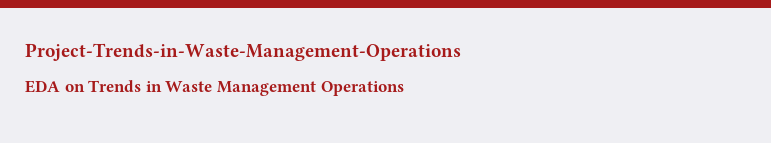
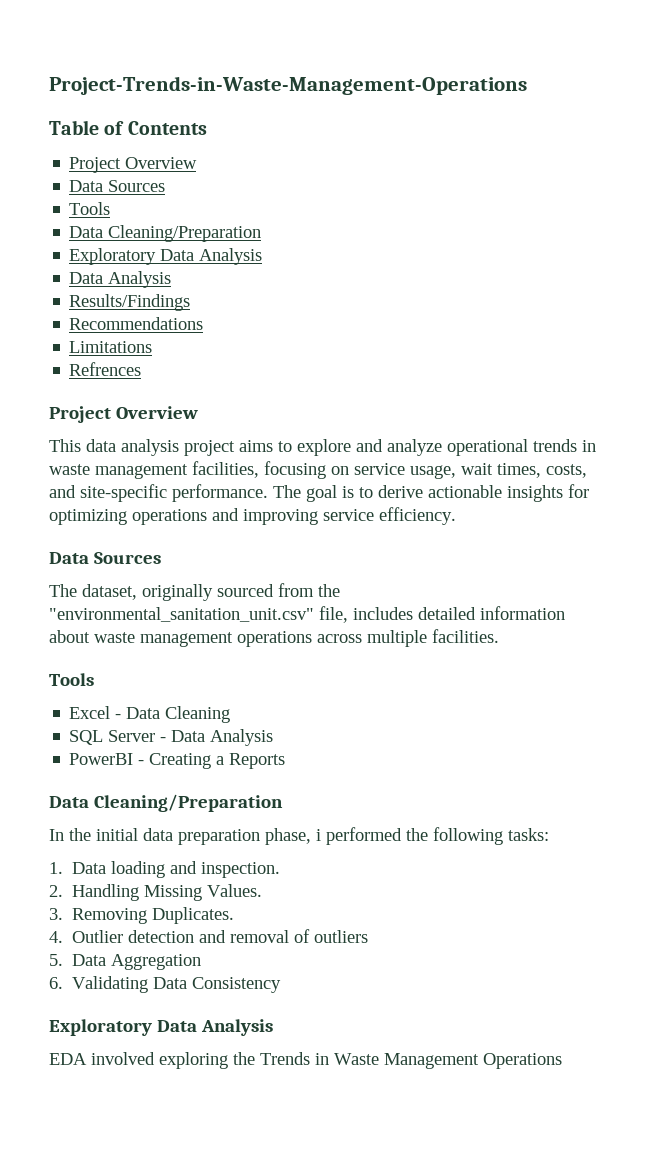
[25,80,85,93] EDA on -> [49,120,207,135] [69,157,198,173] [69,180,166,192] [69,202,111,215] [69,225,262,242] [69,248,263,265] [69,271,172,288] [69,294,191,311] [69,317,204,330] [69,341,153,353] [69,362,142,376] [49,406,198,423] [49,439,596,456] [49,461,587,479] [49,484,589,502] [49,507,456,525] [49,552,161,564] [49,583,340,601] [49,606,565,623] [49,629,499,647] [49,673,94,686] [69,706,231,723] [69,729,274,746] [69,753,286,769] [49,794,283,812] [49,827,549,845] [49,861,281,878] [49,884,263,901] [49,907,235,924] [49,929,369,943] [49,954,202,970] [49,976,282,993] [49,1019,273,1036] [49,1052,255,1069] Table of Contents // Project Overview // Data Sources // Tools // Data Cleaning/Preparation // Exploratory Data Analysis // Data Analysis // Results/Findings // Recommendations // Limitations // Refrences // Project Overview // This data analysis project aims to explore and analyze operational trends in waste management facilities, focusing on service usage, wait times, costs, and site-specific performance. The goal is to derive actionable insights for optimizing operations and improving service efficiency. // Data Sources // The dataset, originally sourced from the "environmental_sanitation_unit.csv" file, includes detailed information about waste management operations across multiple facilities. // Tools // Excel - Data Cleaning // SQL Server - Data Analysis // PowerBI - Creating a Reports // Data Cleaning/Preparation // In the initial data preparation phase, i performed the following tasks: // 1. Data loading and inspection. // 2. Handling Missing Values. // 3. Removing Duplicates. // 4. Outlier detection and removal of outliers // 5. Data Aggregation // 6. Validating Data Consistency // Exploratory Data Analysis // EDA involved exploring the

